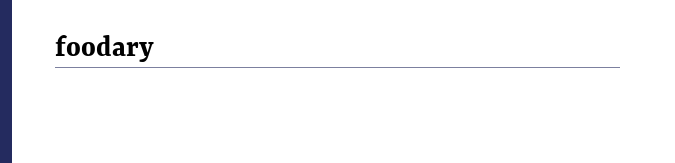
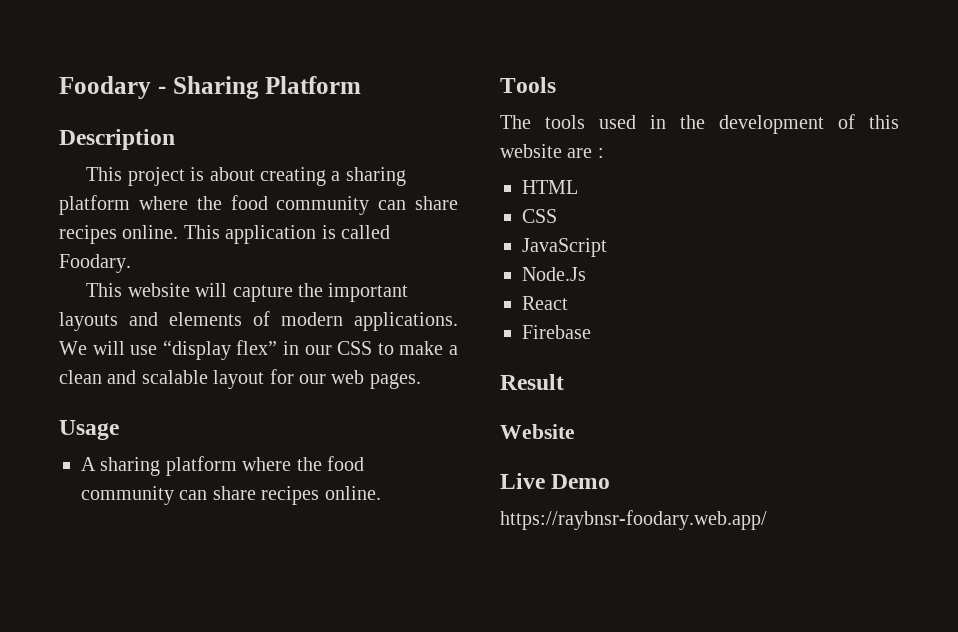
[55,35,154,62] foodary -> [59,76,362,99] [59,129,175,150] [86,167,406,186] [59,195,458,215] [59,225,390,244] [59,254,131,273] [86,283,409,302] [59,311,458,331] [59,340,459,360] [59,369,421,389] [59,420,119,440] [81,456,364,476] [81,486,381,505] [500,77,556,93] [500,114,899,134] [500,144,604,158] [522,180,578,194] [522,209,557,223] [522,238,607,257] [522,267,586,281] [522,296,568,310] [522,325,591,339] [500,374,564,390] [500,424,575,439] [500,473,611,489] [500,510,767,530] Foodary - Sharing Platform // Description // This project is about creating a sharing platform where the food community can share recipes online. This application is called Foodary. // This website will capture the important layouts and elements of modern applications. We will use “display flex” in our CSS to make a clean and scalable layout for our web pages. // Usage // A sharing platform where the food community can share recipes online. // Tools // The tools used in the development of this website are : // HTML // CSS // JavaScript // Node.Js // React // Firebase // Result // Website // Live Demo // https://raybnsr-foodary.web.app/

